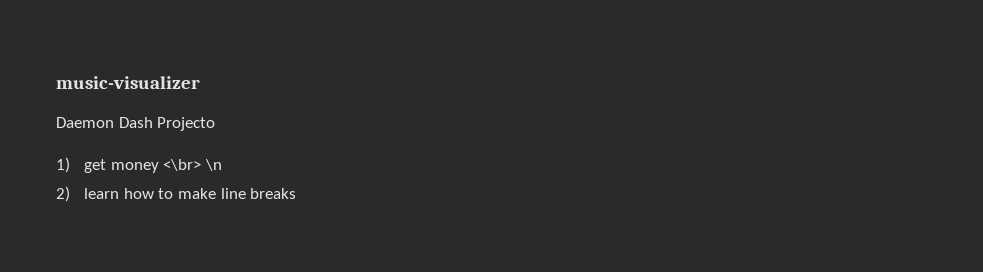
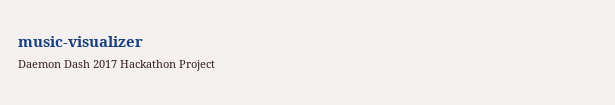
[157,117,216,131] [56,157,223,173] [56,186,297,202] Projecto // 1) get money <\br> \n // 2) learn how to make line breaks -> [93,60,215,71] 2017 Hackathon Project

